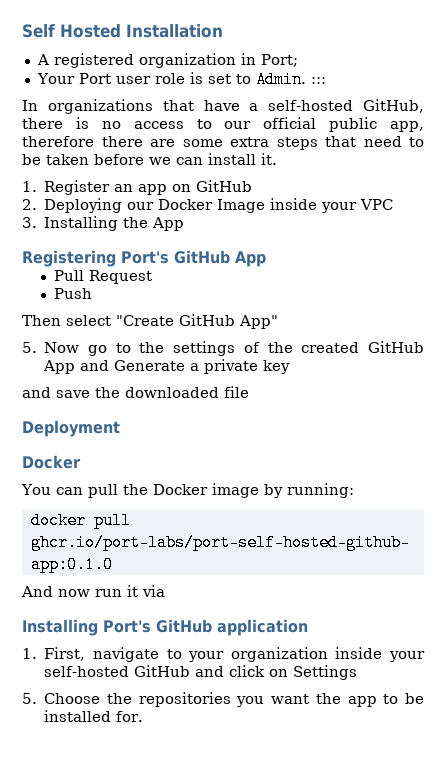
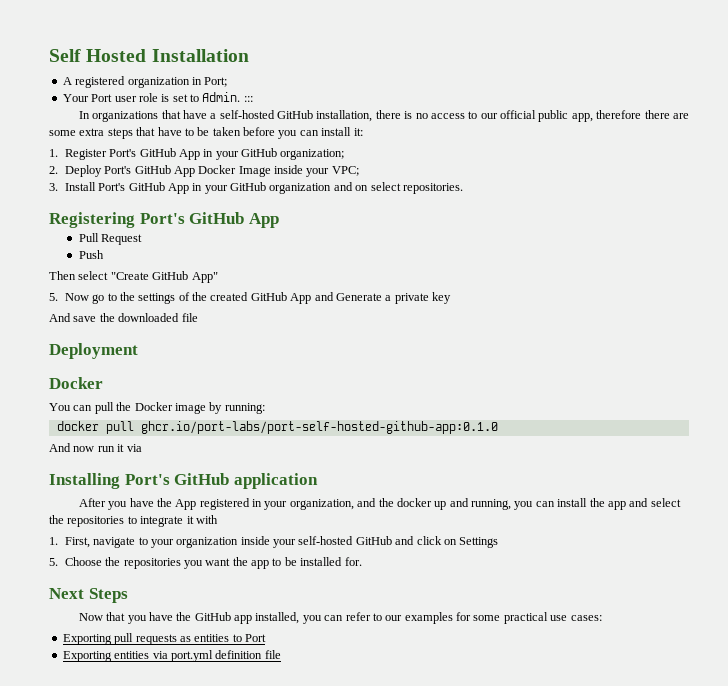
[363,99,425,113] GitHub, -> [277,110,373,122] GitHub installation,
[363,136,402,147] need -> [157,127,182,136] have
[149,153,277,165] we can install it. -> [278,127,363,139] you can install it:
[114,180,253,195] [22,198,155,213] an app on GitHub // 2. Deploying our -> [109,148,345,160] [49,165,195,177] Port's GitHub App in your GitHub organization; // 2. Deploy Port's GitHub App
[360,199,394,210] VPC -> [331,166,359,176] VPC;
[44,216,185,231] Installing the App -> [64,182,463,194] Install Port's GitHub App in your GitHub organization and on select repositories.
[22,387,51,398] and -> [49,313,71,322] And
(308, 627) none -> [78,498,681,510] [49,515,218,527] // After you have the App registered in your organization, and the docker up and running, you can install the app and select the repositories to integrate it with
(144, 716) none -> [49,588,128,603] [78,612,602,624] [62,633,266,645] [62,650,281,662] // Next Steps // Now that you have the GitHub app installed, you can refer to our examples for some practical use cases: // Exporting pull requests as entities to Port // Exporting entities via port.yml definition file

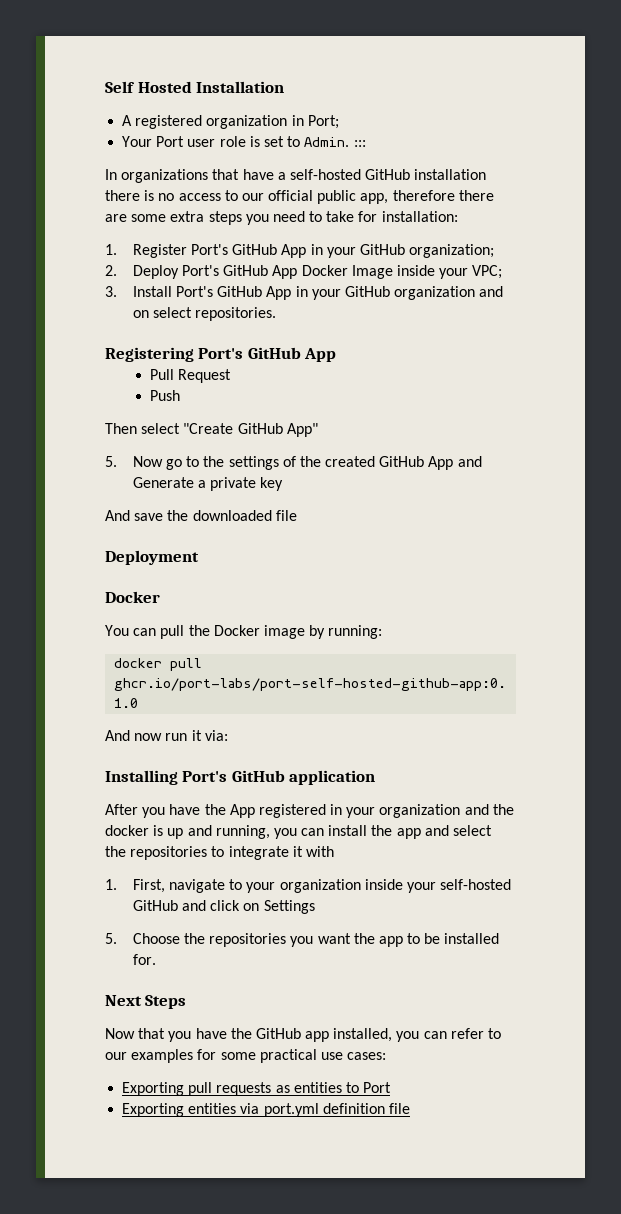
[316,110,373,122] installation, -> [414,169,487,180] installation
[136,127,363,139] that have to be taken before you can install it: -> [245,211,458,225] you need to take for installation:
[126,444,142,452] via -> [204,730,228,741] via:
[289,499,354,510] organization, -> [379,804,461,818] organization
(432, 502) none -> [153,825,164,836] is

